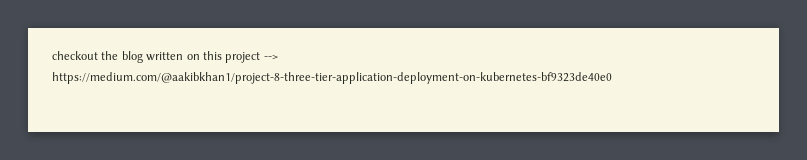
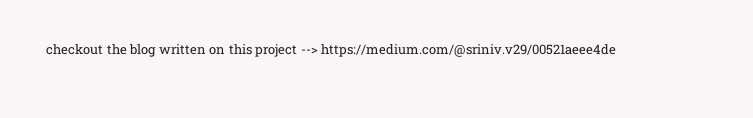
[52,72,612,84] https://medium.com/@aakibkhan1/project-8-three-tier-application-deployment-on-kubernetes-bf9323de40e0 -> [321,44,617,57] https://medium.com/@sriniv.v29/00521aeee4de

